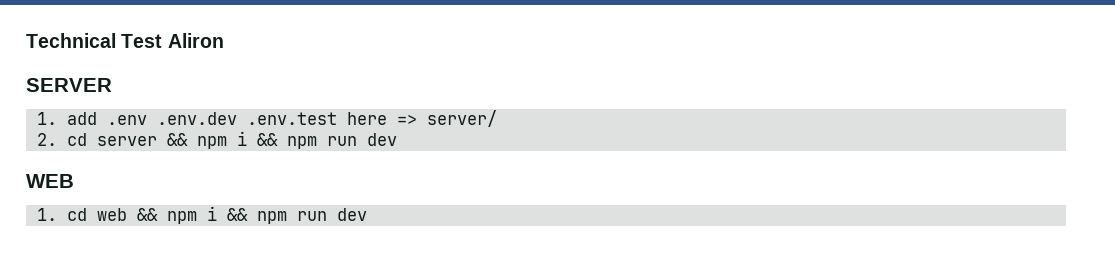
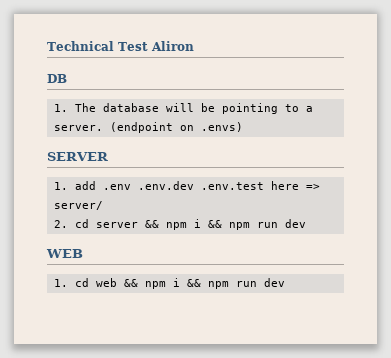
(224, 40) none -> [47,74,67,83] [53,103,313,114] [53,122,243,133] // DB // 1. The database will be pointing to a server. (endpoint on .envs)

